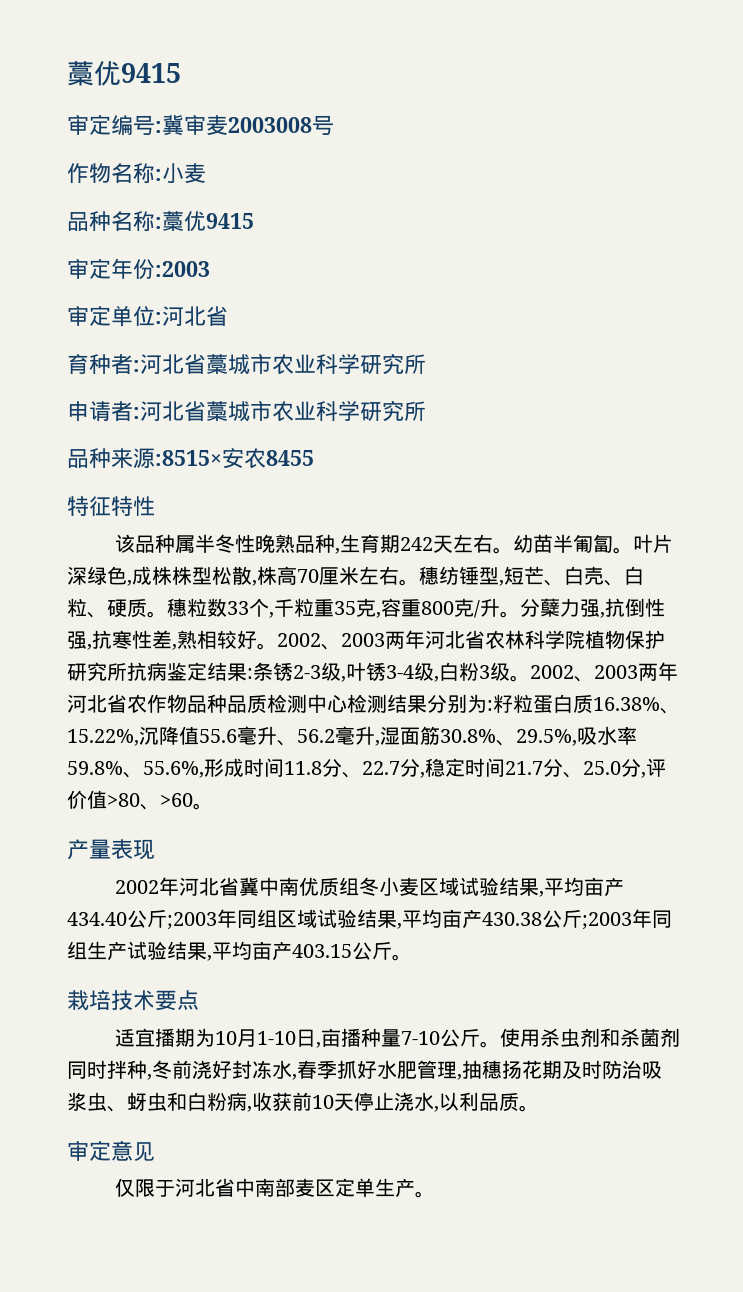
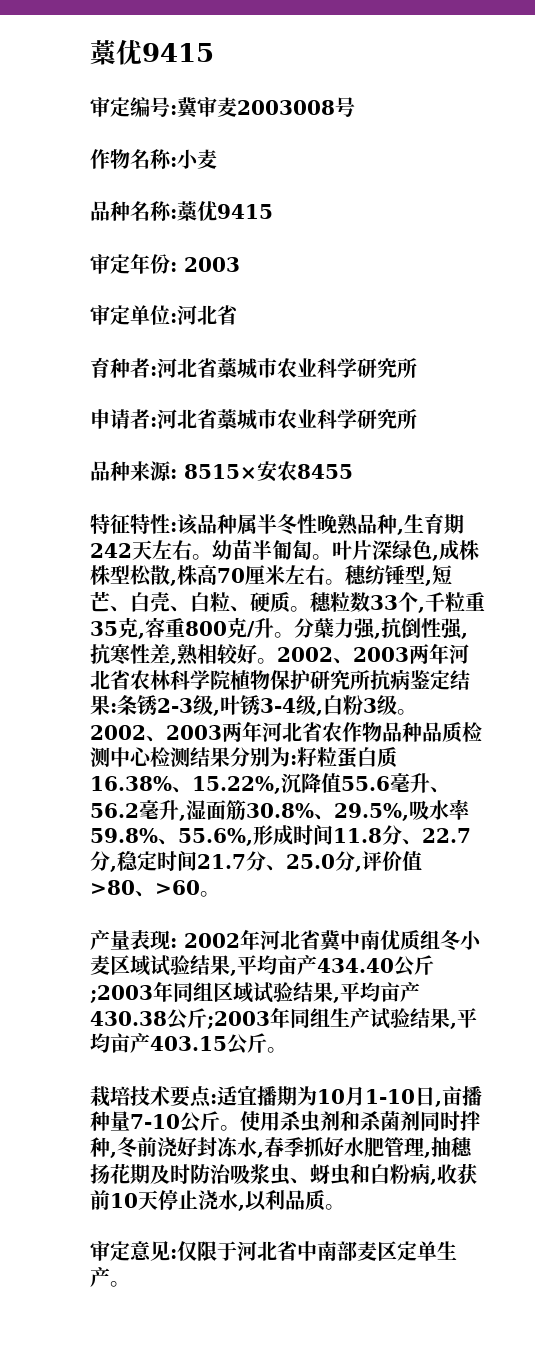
[155,261,210,277] :2003 -> [170,257,240,272] : 2003
[155,450,222,466] :8515× -> [170,464,257,479] : 8515×
(155, 506) // -> [170,522,177,532] :
(155, 849) // -> [170,938,177,948] :
(199, 1000) // -> [210,1094,217,1104] :
(155, 1151) // -> [170,1249,177,1259] :

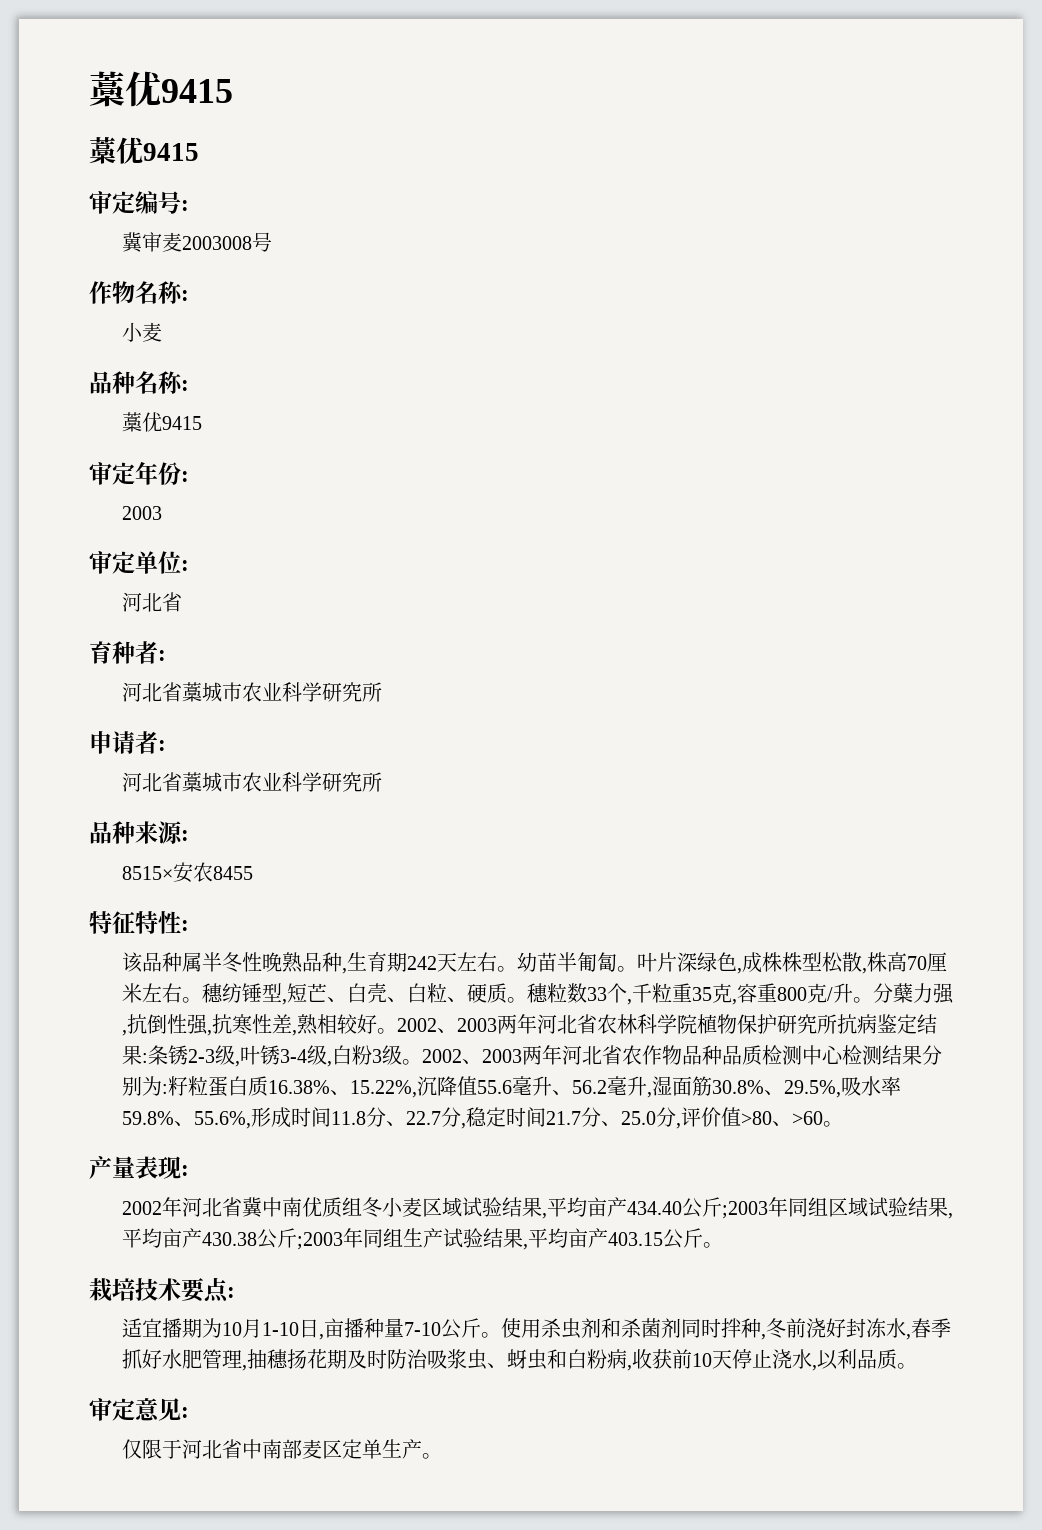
[90,39,214,65] 藁优9415 -> [89,71,233,107] [89,137,199,164] 藁优9415 // 藁优9415
(177, 110) none -> (189, 205) //
(177, 162) none -> (189, 295) //
(177, 214) none -> (189, 385) //
(177, 267) none -> (189, 476) //
(177, 318) none -> (189, 565) //
(157, 371) none -> (166, 655) //
(157, 422) none -> (166, 745) //
(177, 474) none -> (189, 835) //
(177, 527) none -> (189, 925) //
(177, 943) none -> (189, 1170) //
(217, 1099) none -> (235, 1292) //
(177, 1254) none -> (189, 1412) //

